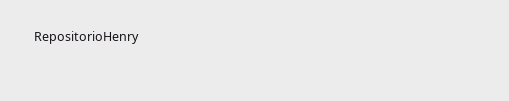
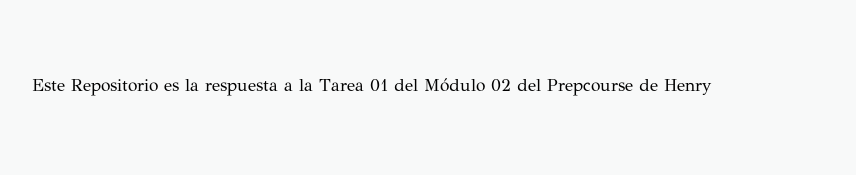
[34,31,139,44] RepositorioHenry -> [32,78,712,96] Este Repositorio es la respuesta a la Tarea 01 del Módulo 02 del Prepcourse de Henry

